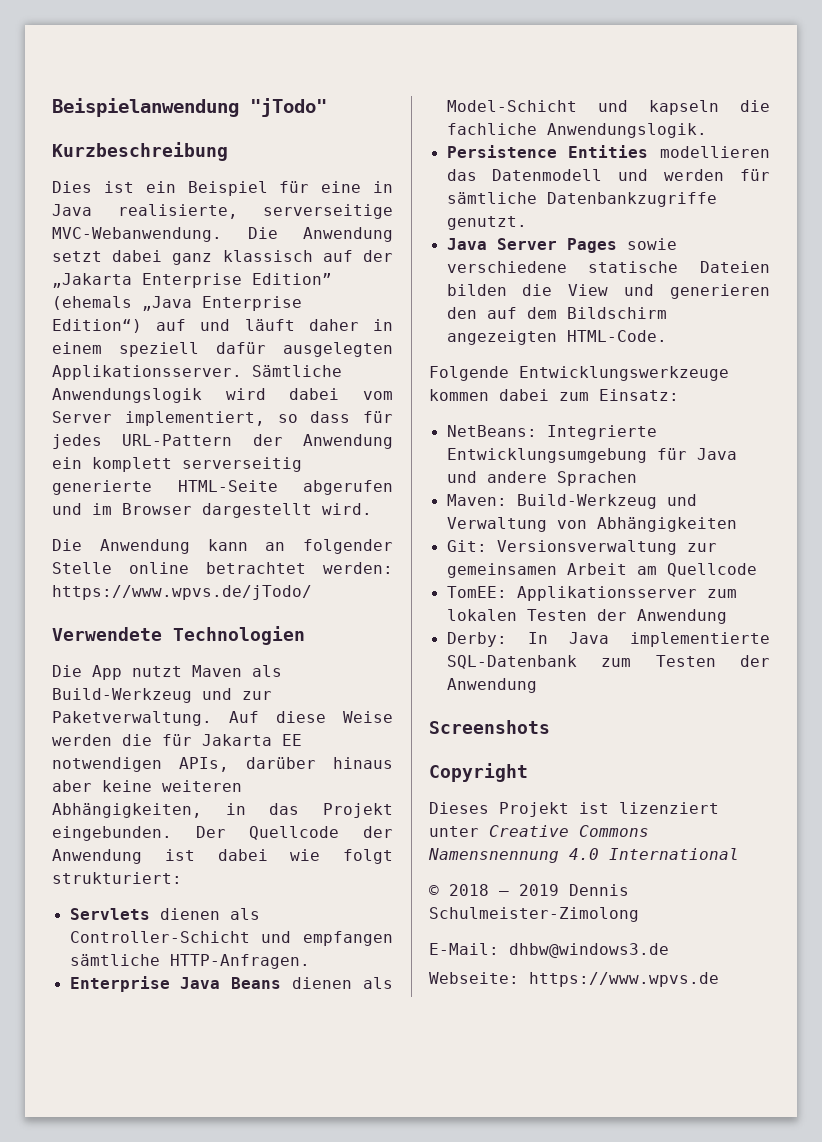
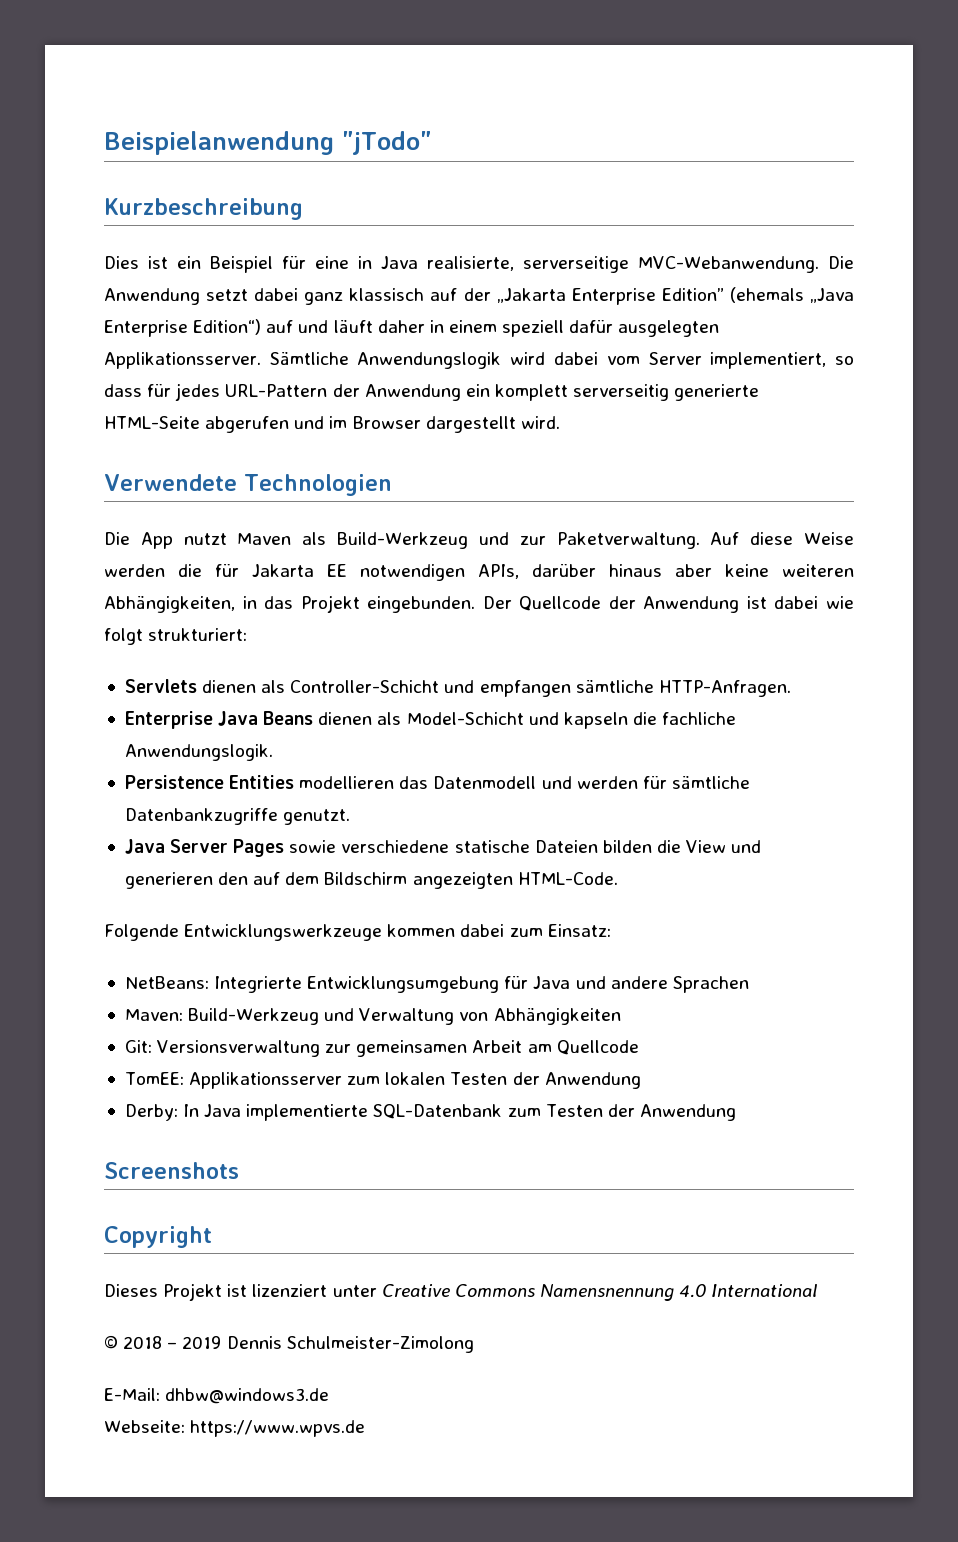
[52,539,393,554] [52,562,393,574] [52,585,312,600] // Die Anwendung kann an folgender Stelle online betrachtet werden: https://www.wpvs.de/jTodo/ -> (560, 422) none

